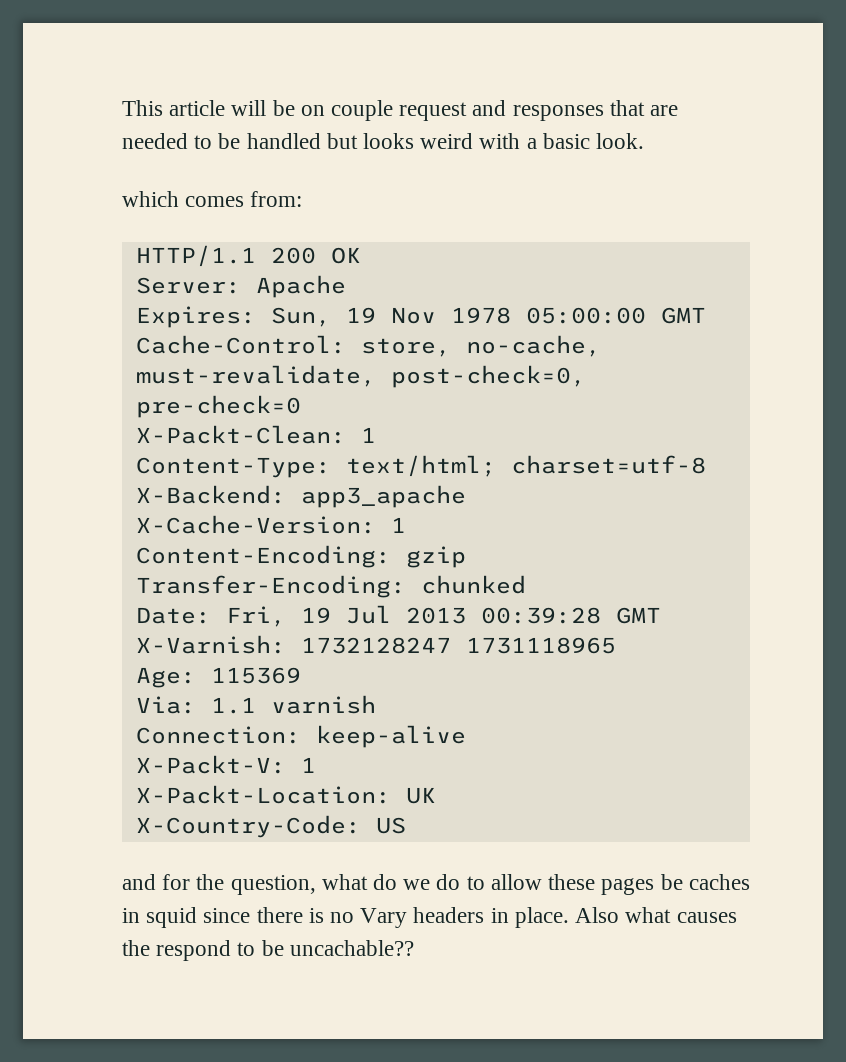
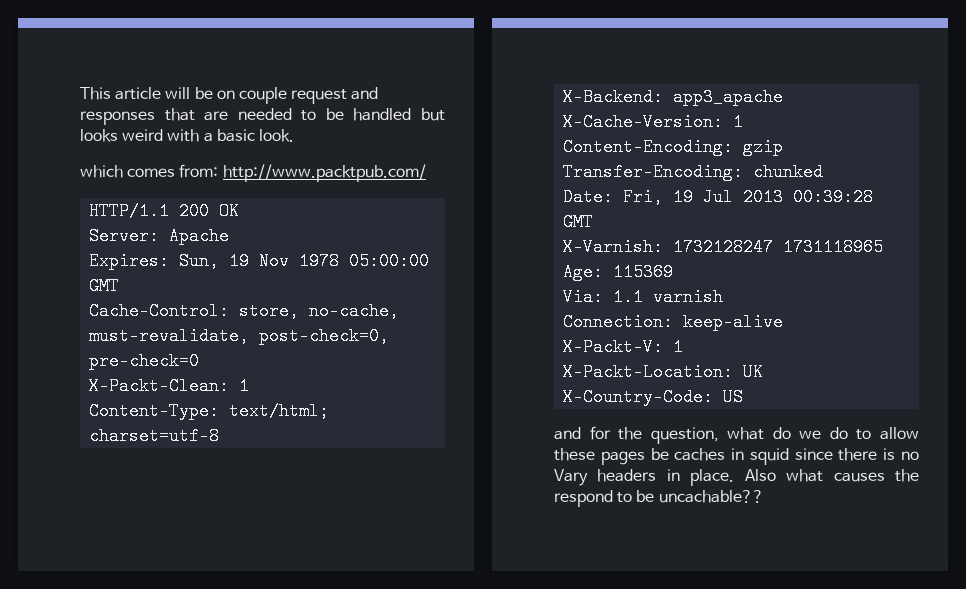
(303, 199) none -> [222,164,426,182] http://www.packtpub.com/

